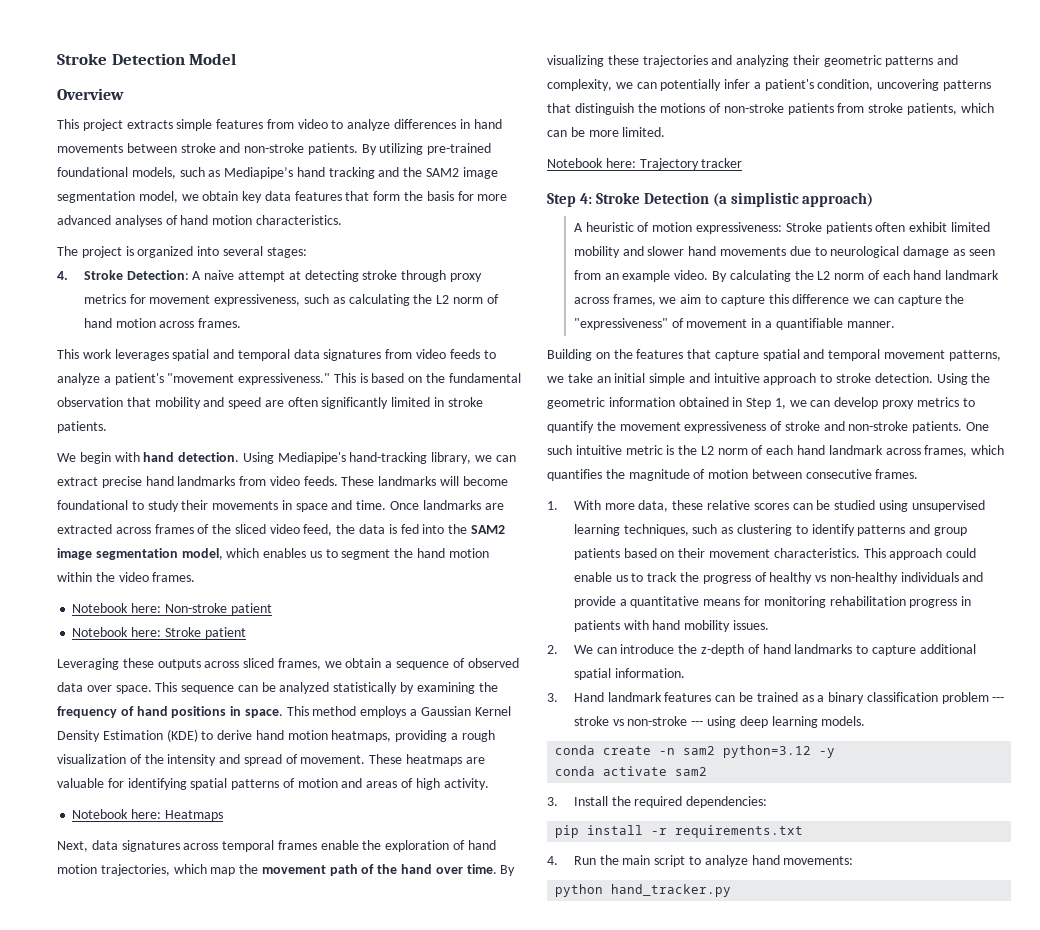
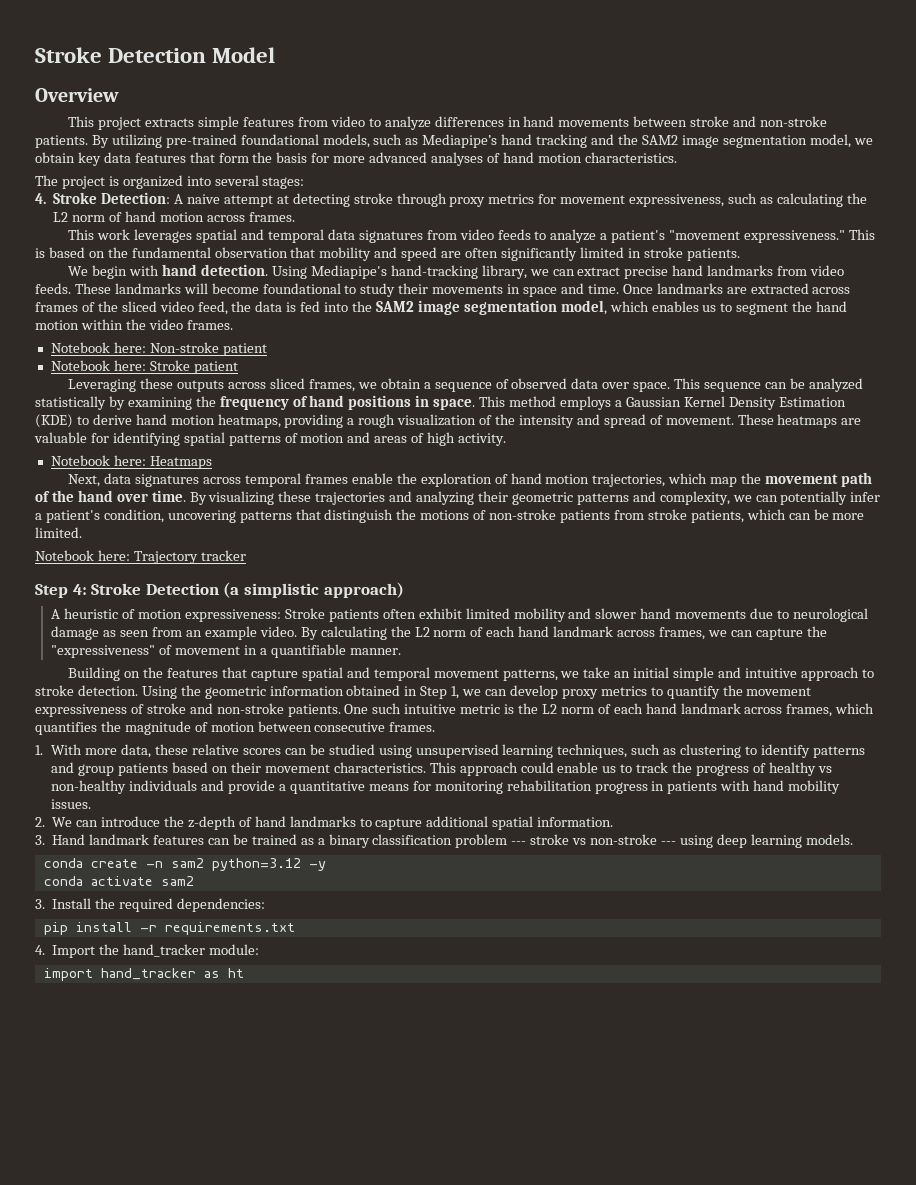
[680,294,871,306] aim to capture this difference we -> (727, 633) none
[573,855,854,867] [555,884,732,897] Run the main script to analyze hand movements: // python hand_tracker.py -> [52,944,259,958] [43,968,244,981] Import the hand_tracker module: // import hand_tracker as ht

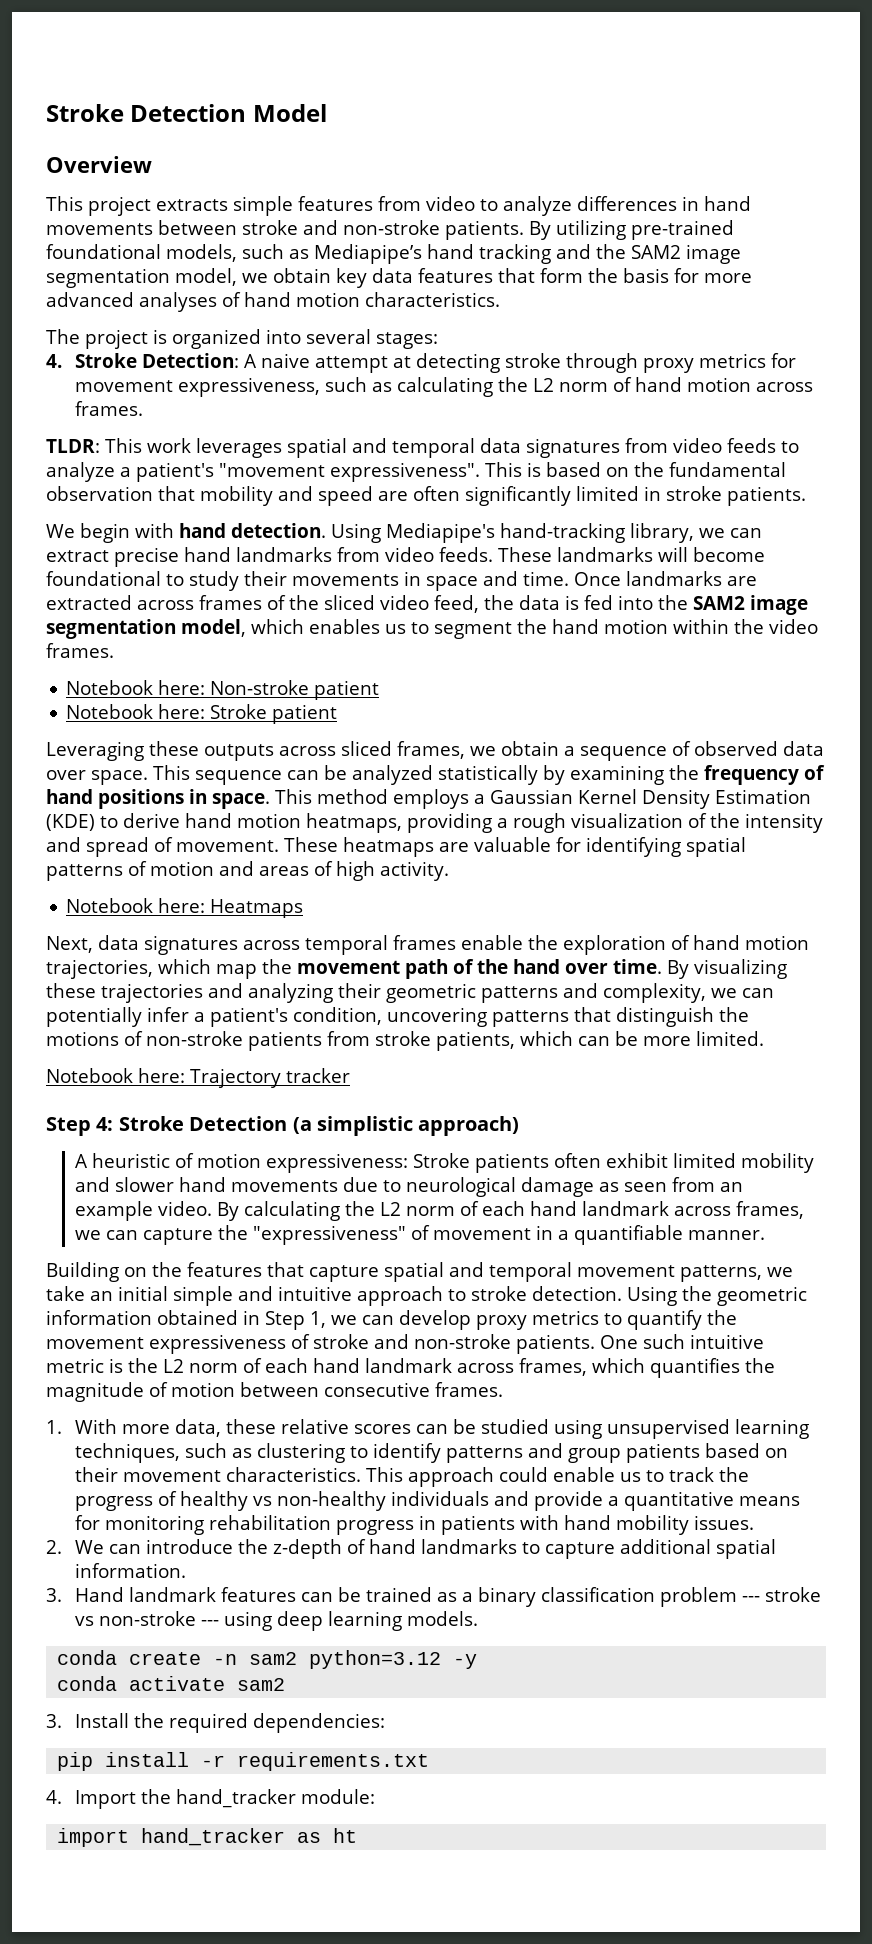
(295, 217) none -> [46,439,100,453] TLDR:
[743,230,845,243] expressiveness." -> [330,462,480,482] expressiveness".

